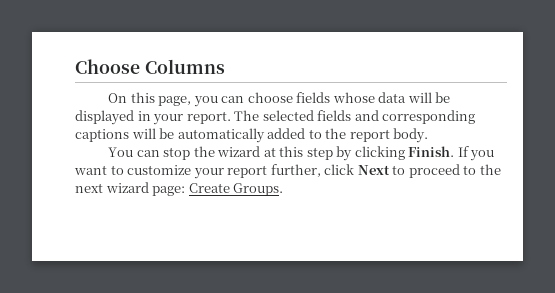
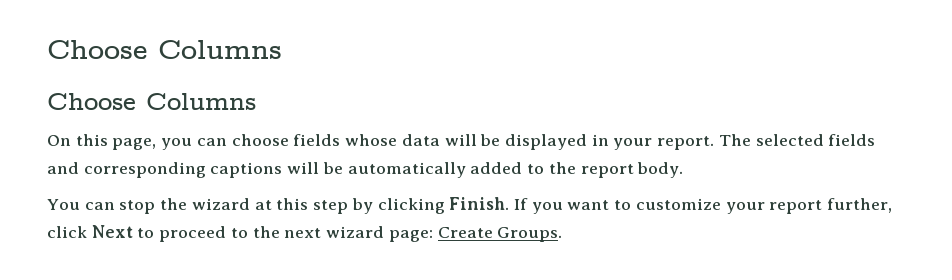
[75,59,225,74] Choose Columns -> [47,40,282,59] [47,93,256,110] Choose Columns // Choose Columns

